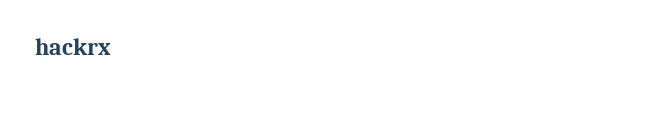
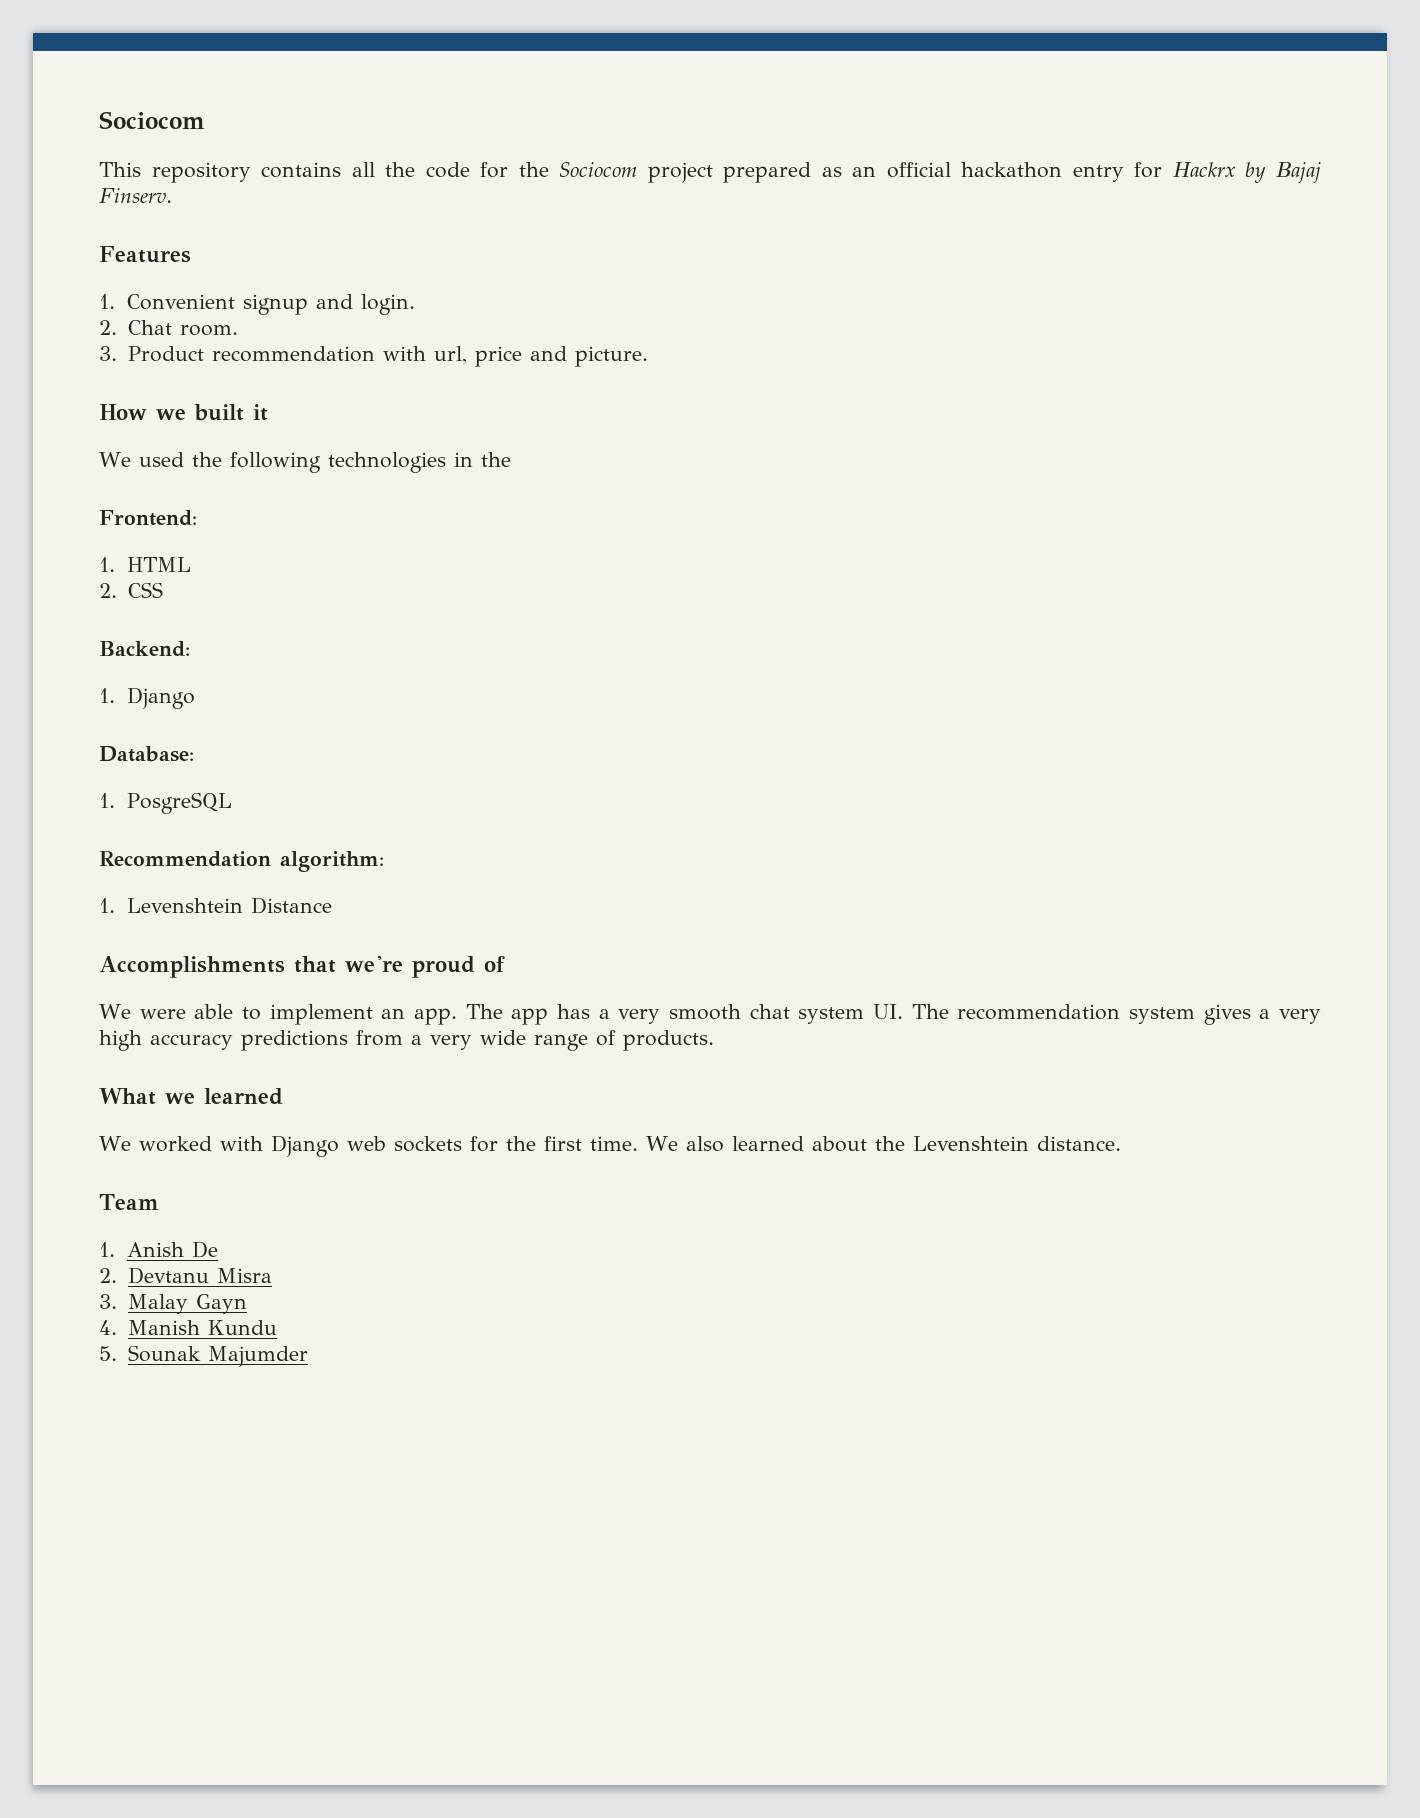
[35,38,111,55] hackrx -> [99,111,205,129] [99,162,1321,183] [99,188,172,203] [99,246,191,263] [99,294,416,315] [99,320,238,336] [99,346,648,367] [99,404,268,421] [99,452,511,473] [99,510,197,526] [99,557,192,572] [99,582,163,598] [99,641,190,657] [99,687,196,709] [99,746,194,762] [99,792,233,814] [99,851,384,872] [99,897,333,914] [99,955,505,978] [99,1004,1321,1025] [99,1030,714,1051] [99,1088,283,1105] [99,1135,1121,1157] [99,1194,159,1210] [99,1241,219,1258] [99,1267,272,1284] [99,1294,247,1314] [99,1320,277,1335] [99,1345,308,1367] Sociocom // This repository contains all the code for the Sociocom project prepared as an official hackathon entry for Hackrx by Bajaj Finserv. // Features // 1. Convenient signup and login. // 2. Chat room. // 3. Product recommendation with url, price and picture. // How we built it // We used the following technologies in the // Frontend: // 1. HTML // 2. CSS // Backend: // 1. Django // Database: // 1. PosgreSQL // Recommendation algorithm: // 1. Levenshtein Distance // Accomplishments that we're proud of // We were able to implement an app. The app has a very smooth chat system UI. The recommendation system gives a very high accuracy predictions from a very wide range of products. // What we learned // We worked with Django web sockets for the first time. We also learned about the Levenshtein distance. // Team // 1. Anish De // 2. Devtanu Misra // 3. Malay Gayn // 4. Manish Kundu // 5. Sounak Majumder

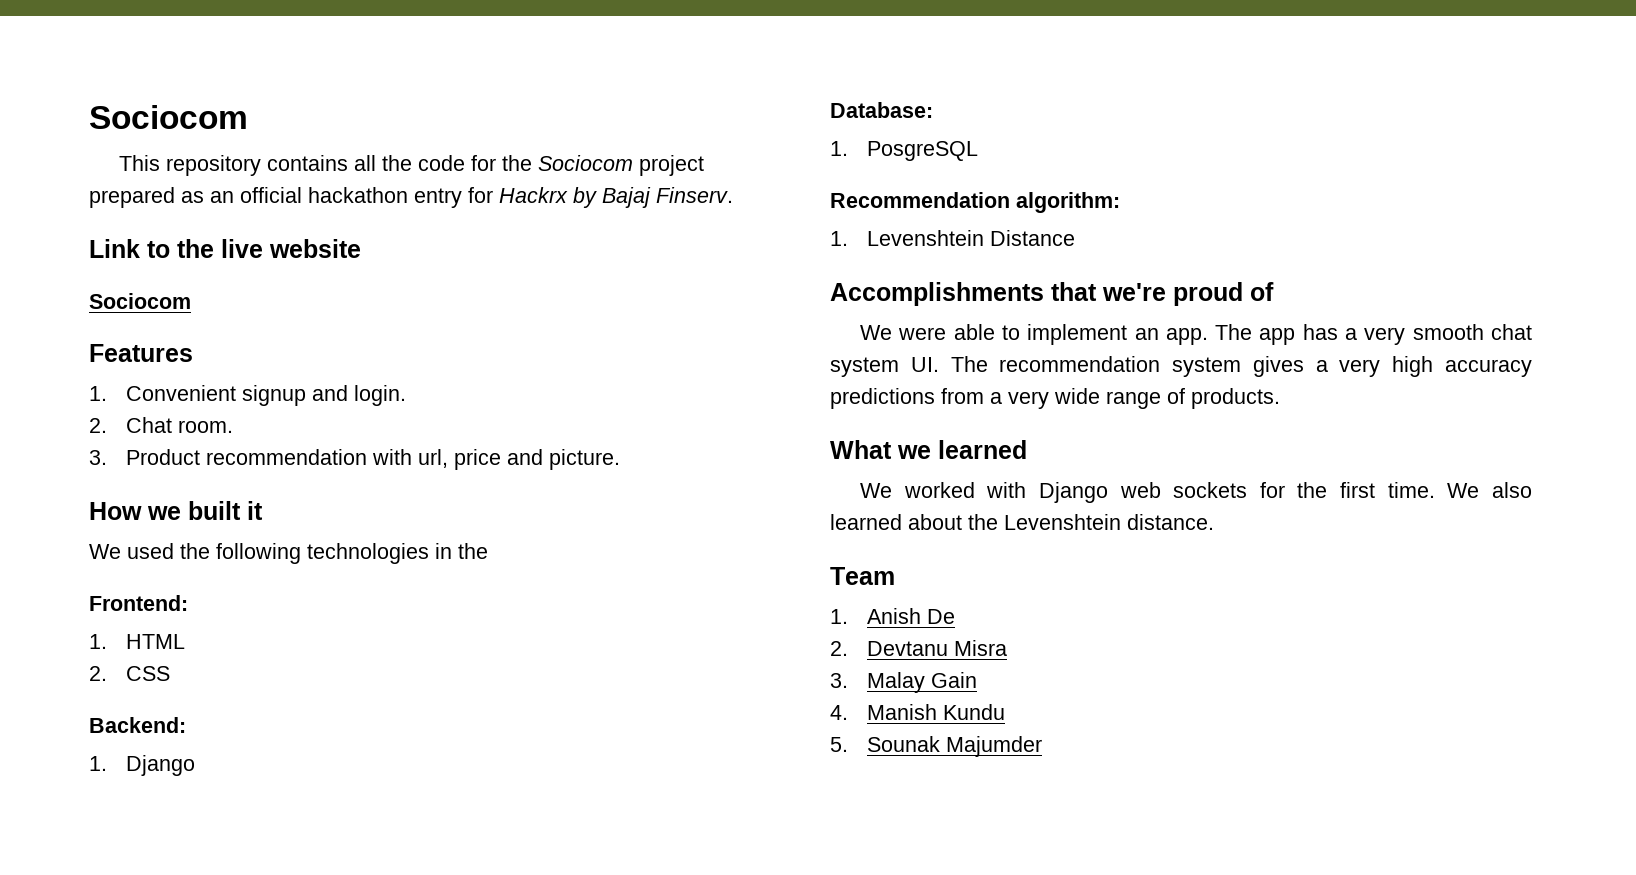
(172, 195) none -> [89,239,361,258] [89,293,191,309] // Link to the live website // Sociocom
[195,1294,247,1314] Gayn -> [930,672,977,688] Gain

